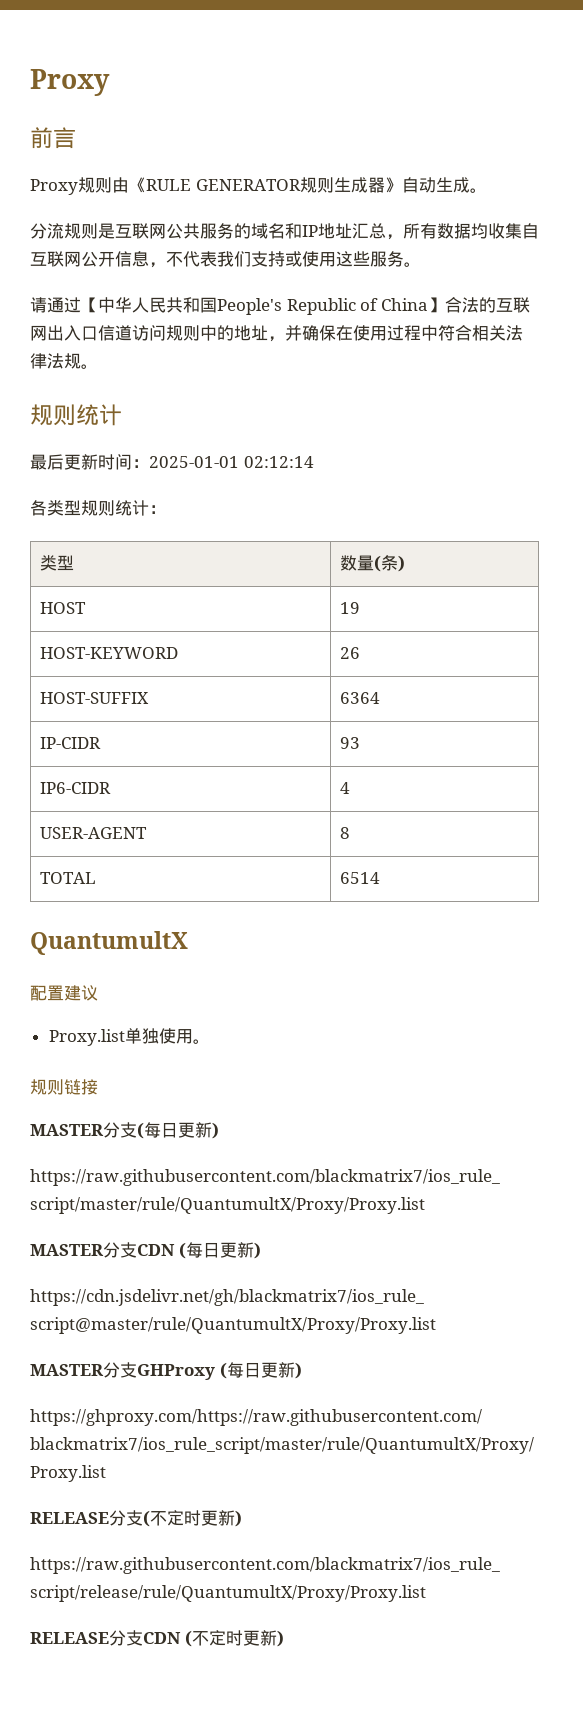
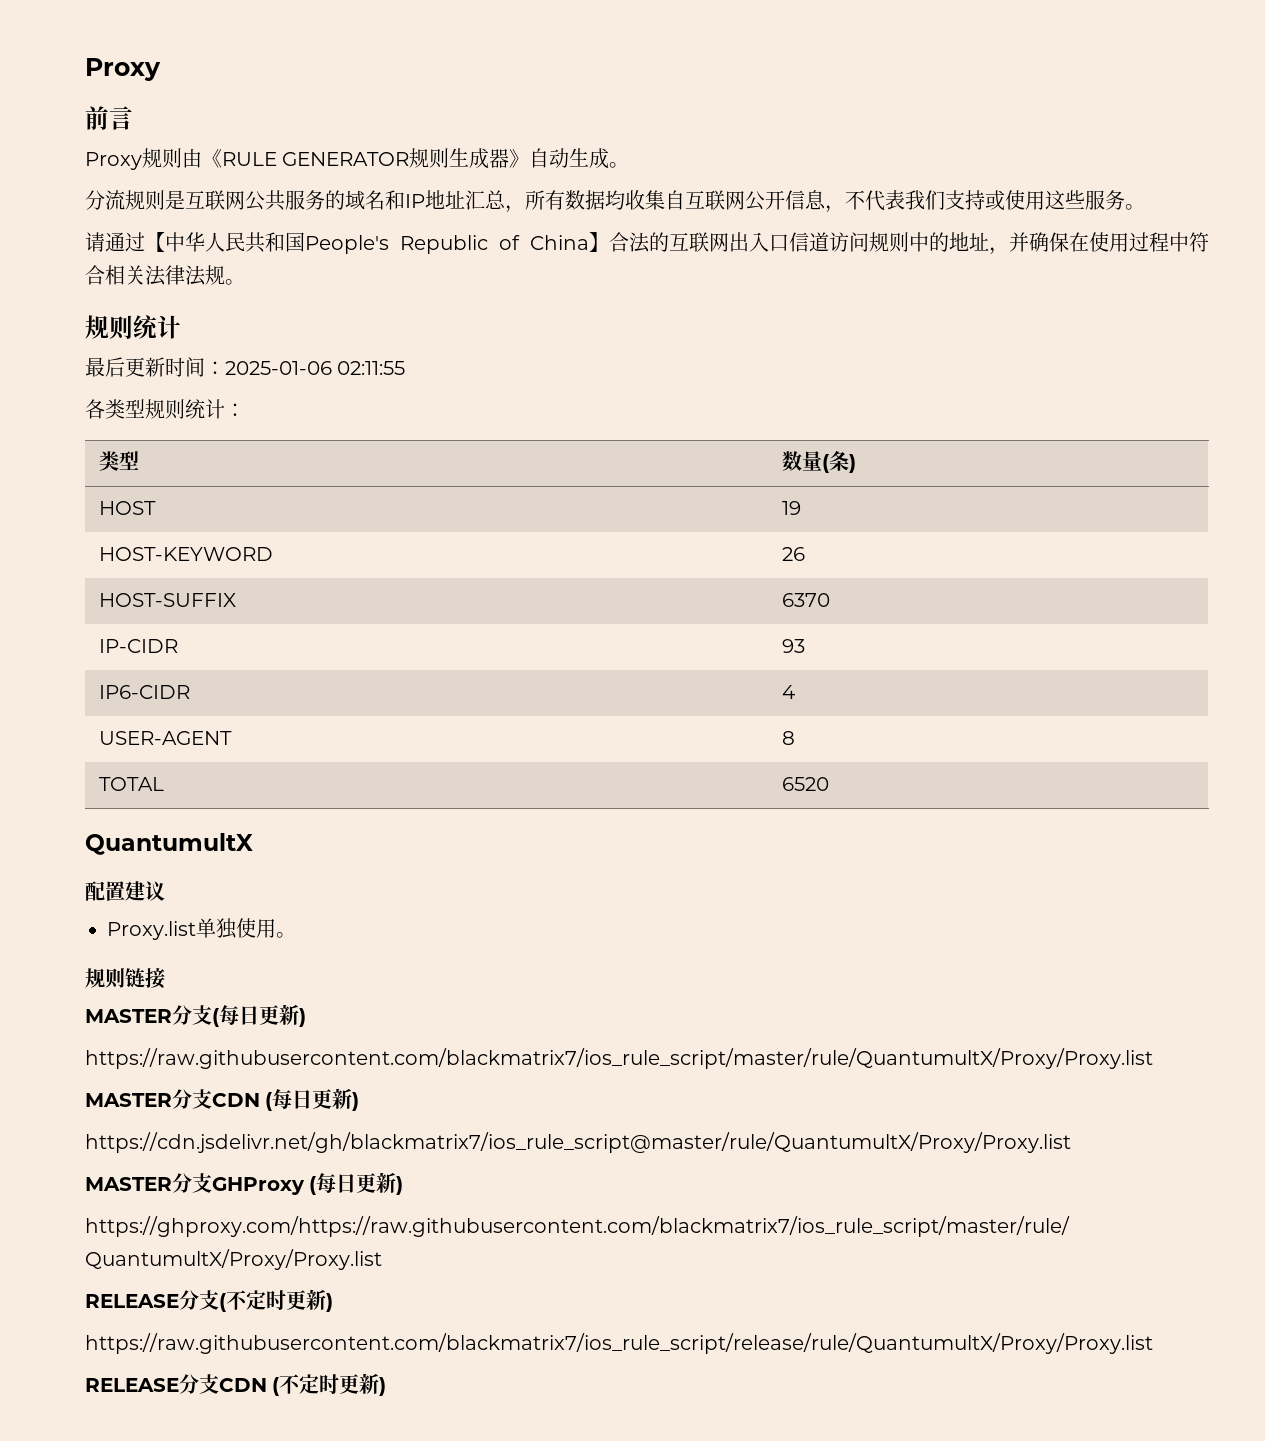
[149,456,314,468] 2025-01-01 02:12:14 -> [225,361,406,375] 2025-01-06 02:11:55
[339,692,380,704] 6364 -> [781,593,830,607] 6370
[339,872,380,884] 6514 -> [781,777,829,791] 6520

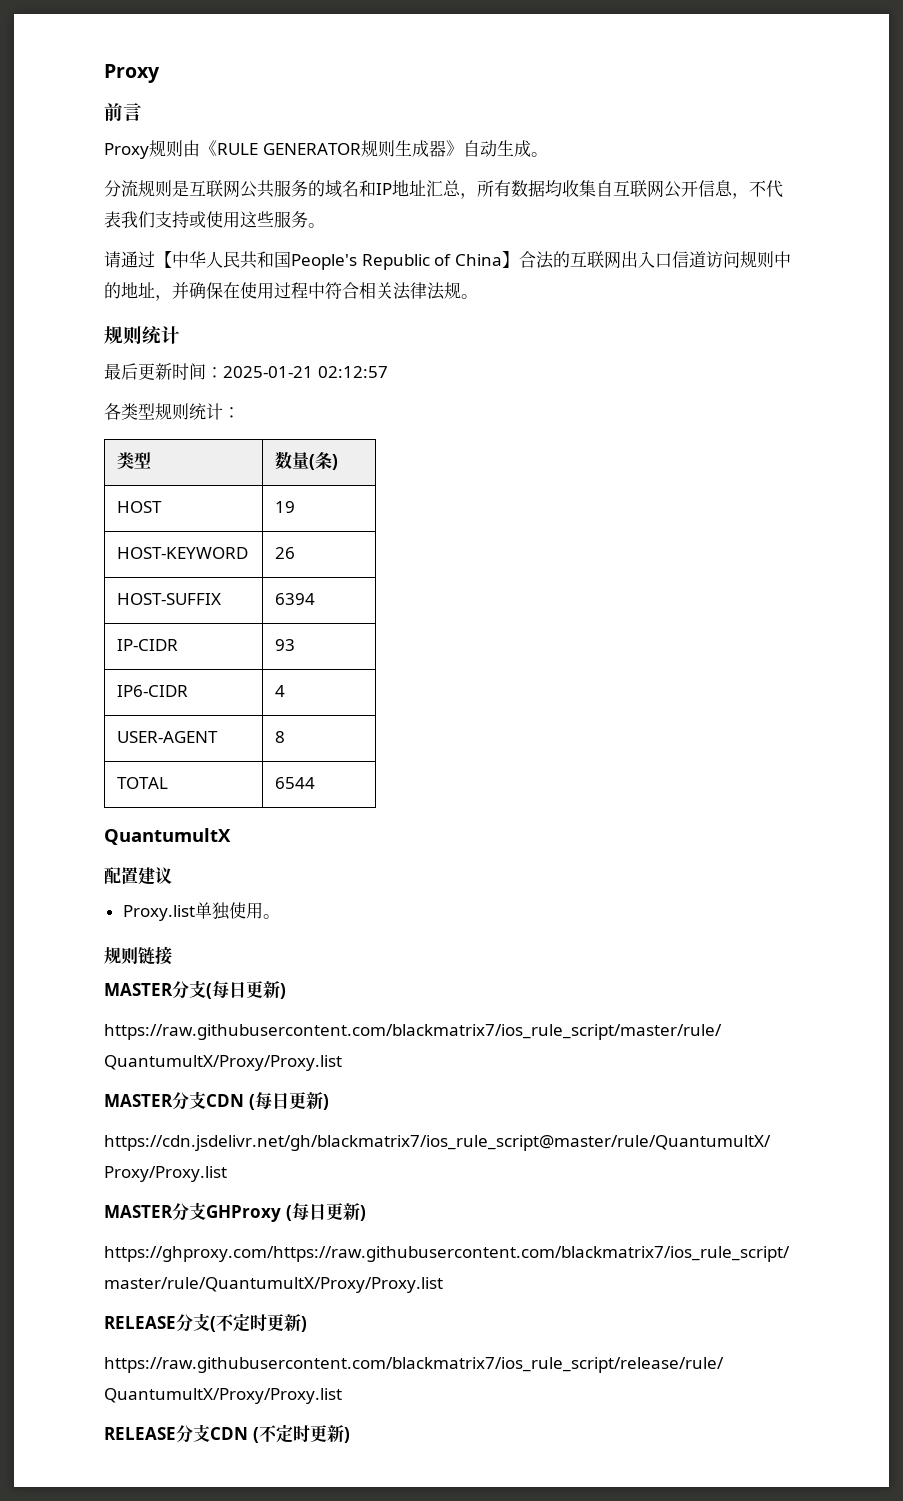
[225,361,406,375] 2025-01-06 02:11:55 -> [223,366,388,378] 2025-01-21 02:12:57
[781,593,830,607] 6370 -> [275,593,316,605] 6394
[781,777,829,791] 6520 -> [275,777,316,789] 6544

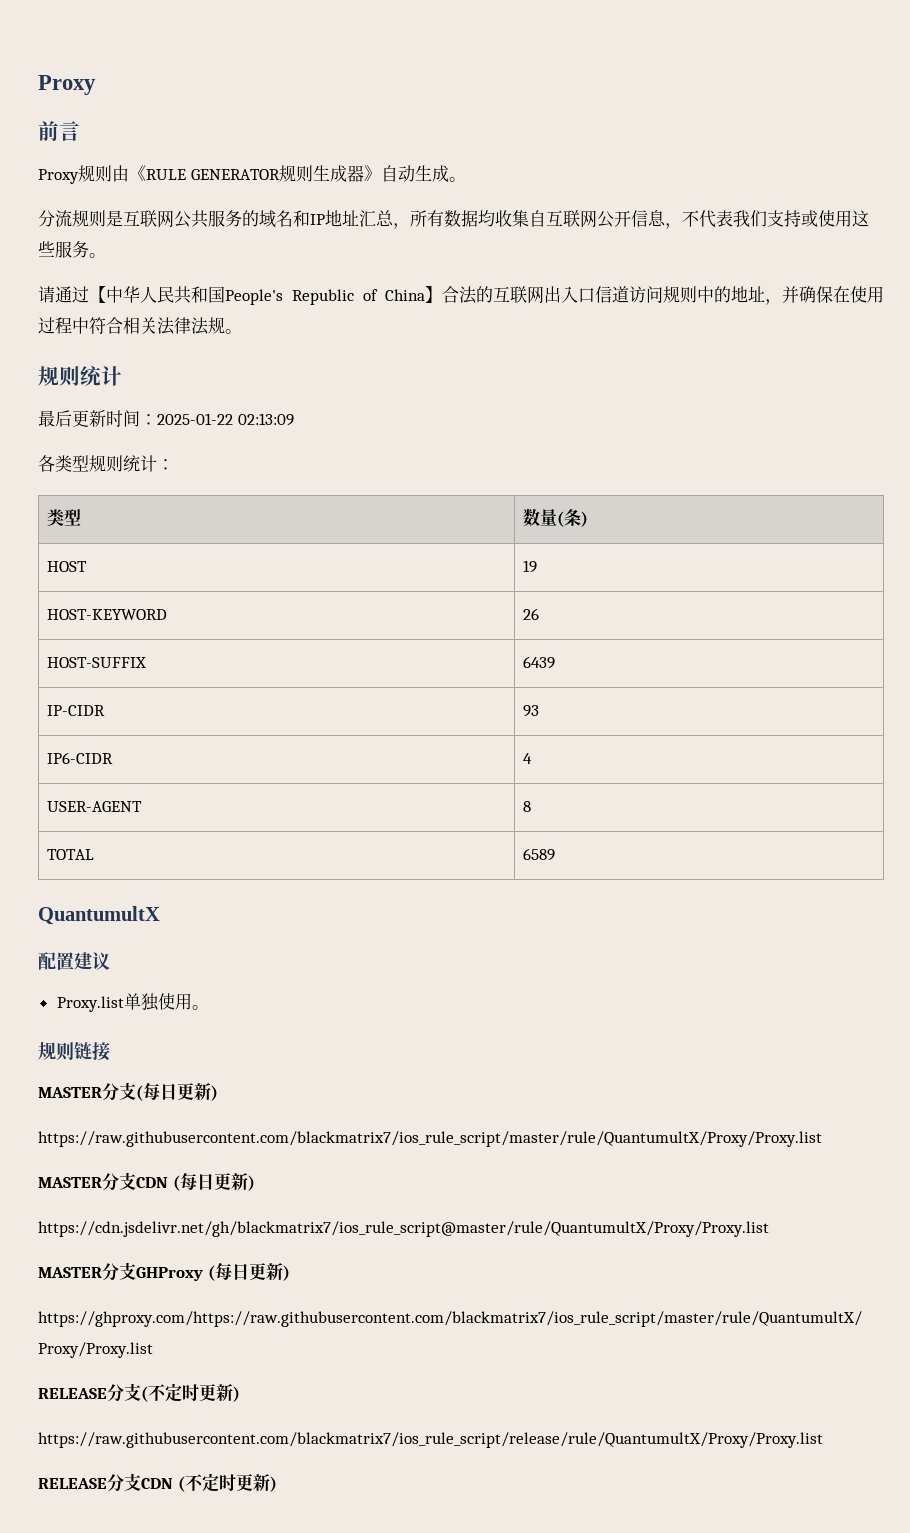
[223,366,388,378] 2025-01-21 02:12:57 -> [157,413,294,426] 2025-01-22 02:13:09
[275,593,316,605] 6394 -> [522,656,555,669] 6439
[275,777,316,789] 6544 -> [522,848,555,861] 6589

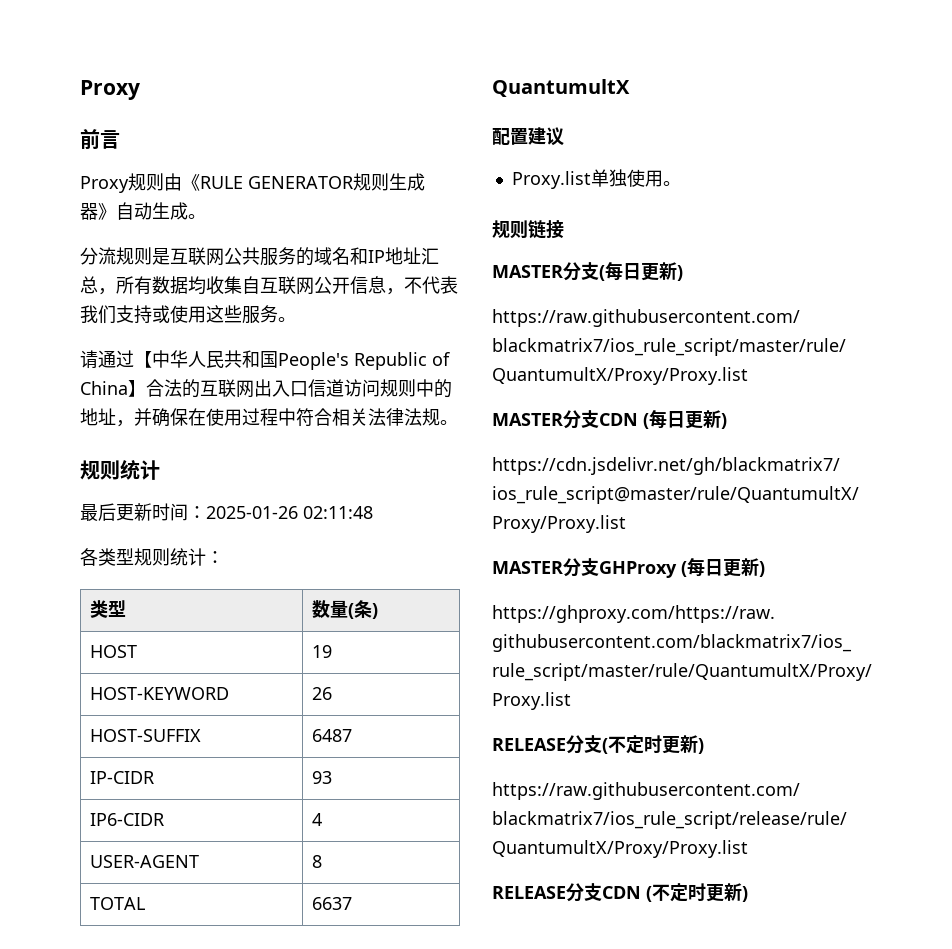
[157,413,294,426] 2025-01-22 02:13:09 -> [206,506,373,519] 2025-01-26 02:11:48
[522,656,555,669] 6439 -> [312,729,353,742] 6487
[522,848,555,861] 6589 -> [312,897,353,910] 6637

